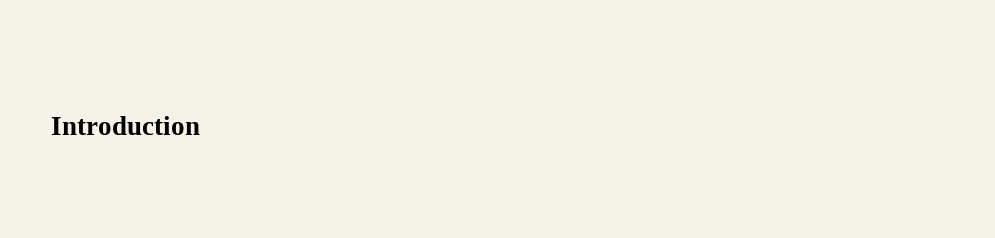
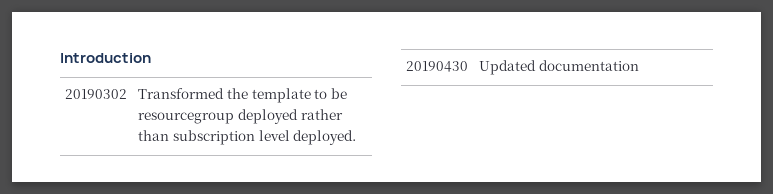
(200, 125) none -> [65,89,128,99] [138,88,348,103] [138,109,343,124] [138,130,357,145] [406,61,469,72] [479,60,640,75] // 20190302 | Transformed the template to be resourcegroup deployed rather than subscription level deployed. // 20190430 | Updated documentation

